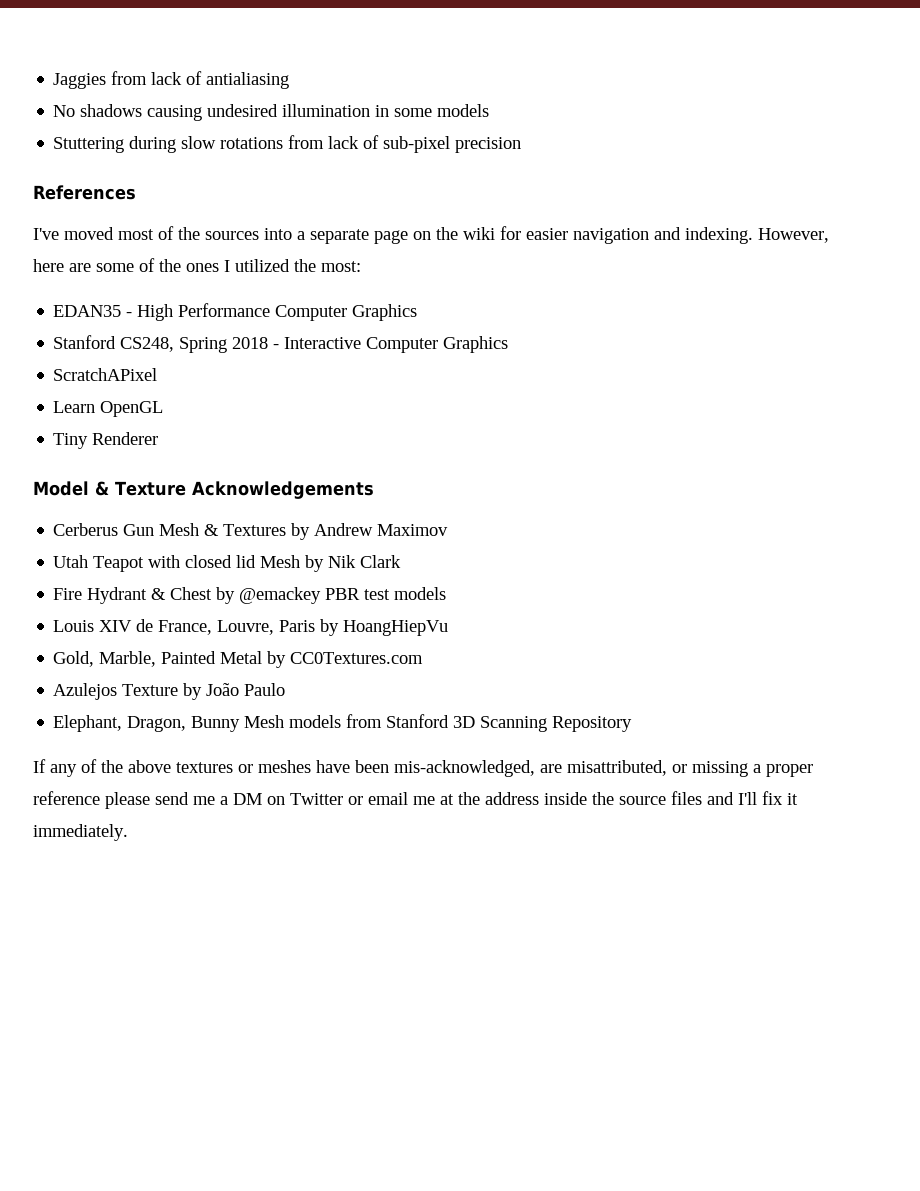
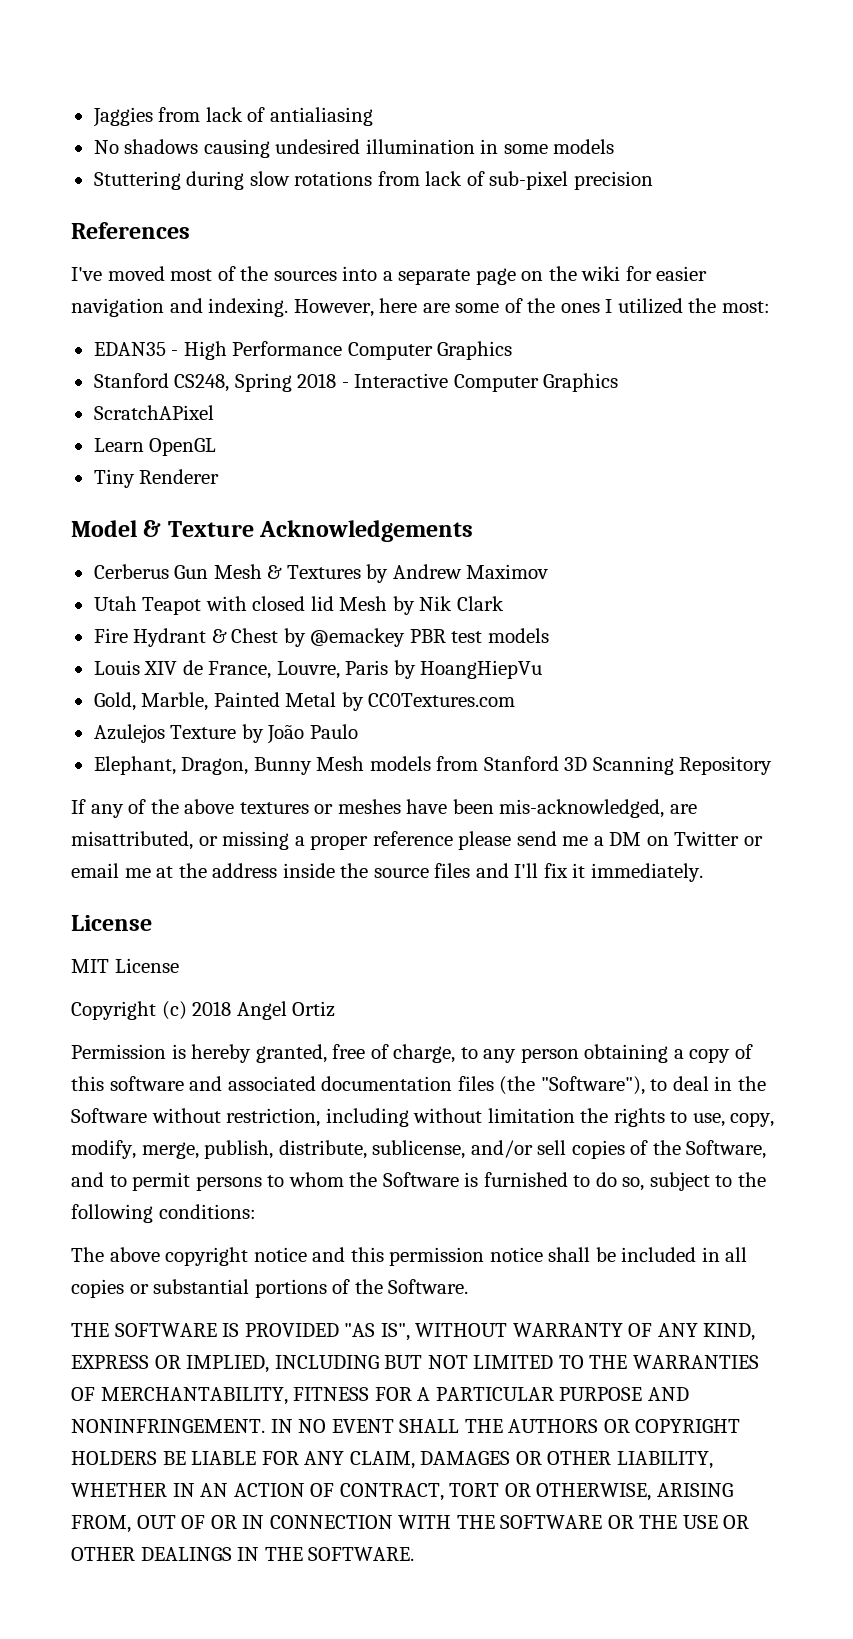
(128, 832) none -> [71,915,152,931] [71,958,179,973] [71,1001,336,1020] [71,1044,753,1063] [71,1076,766,1095] [71,1108,775,1127] [71,1140,767,1159] [71,1172,767,1191] [71,1204,256,1223] [71,1247,748,1266] [71,1279,469,1298] [71,1323,756,1341] [71,1355,759,1373] [71,1387,689,1405] [71,1419,741,1433] [71,1451,713,1469] [71,1483,733,1501] [71,1515,750,1533] [71,1547,415,1561] // License // MIT License // Copyright (c) 2018 Angel Ortiz // Permission is hereby granted, free of charge, to any person obtaining a copy of this software and associated documentation files (the "Software"), to deal in the Software without restriction, including without limitation the rights to use, copy, modify, merge, publish, distribute, sublicense, and/or sell copies of the Software, and to permit persons to whom the Software is furnished to do so, subject to the following conditions: // The above copyright notice and this permission notice shall be included in all copies or substantial portions of the Software. // THE SOFTWARE IS PROVIDED "AS IS", WITHOUT WARRANTY OF ANY KIND, EXPRESS OR IMPLIED, INCLUDING BUT NOT LIMITED TO THE WARRANTIES OF MERCHANTABILITY, FITNESS FOR A PARTICULAR PURPOSE AND NONINFRINGEMENT. IN NO EVENT SHALL THE AUTHORS OR COPYRIGHT HOLDERS BE LIABLE FOR ANY CLAIM, DAMAGES OR OTHER LIABILITY, WHETHER IN AN ACTION OF CONTRACT, TORT OR OTHERWISE, ARISING FROM, OUT OF OR IN CONNECTION WITH THE SOFTWARE OR THE USE OR OTHER DEALINGS IN THE SOFTWARE.

